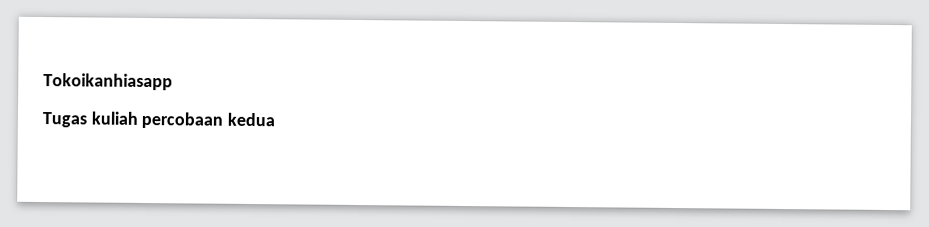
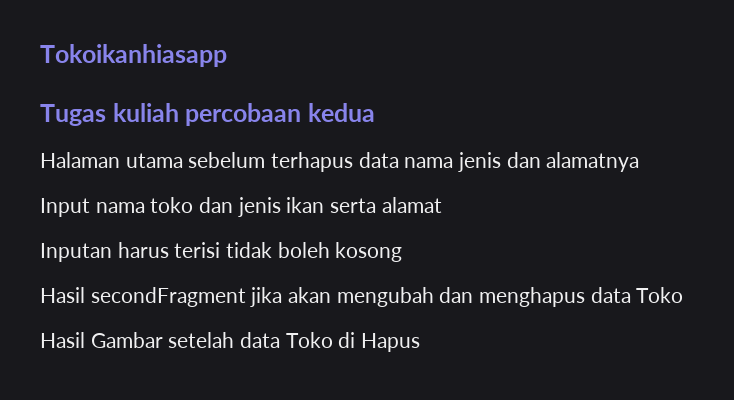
(276, 119) none -> [40,152,640,172] [40,197,442,217] [40,242,403,262] [40,287,684,307] [40,332,421,352] // Halaman utama sebelum terhapus data nama jenis dan alamatnya // Input nama toko dan jenis ikan serta alamat // Inputan harus terisi tidak boleh kosong // Hasil secondFragment jika akan mengubah dan menghapus data Toko // Hasil Gambar setelah data Toko di Hapus

